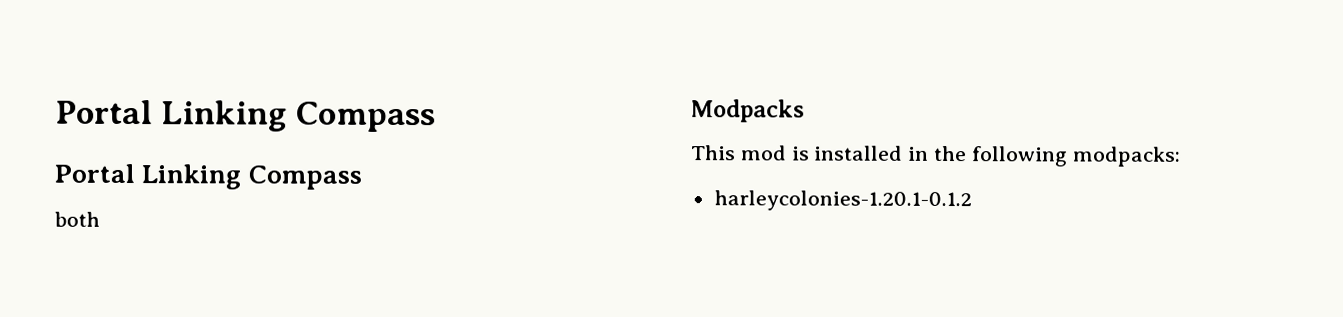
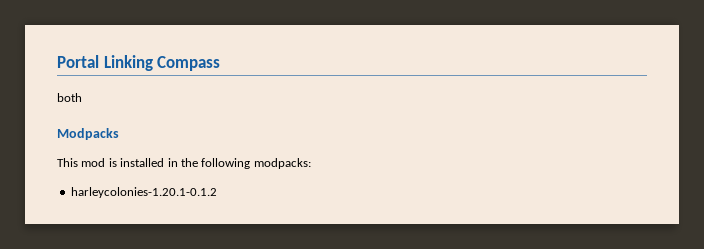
[55,99,437,133] [54,163,362,190] Portal Linking Compass // Portal Linking Compass -> [57,55,221,71] Portal Linking Compass

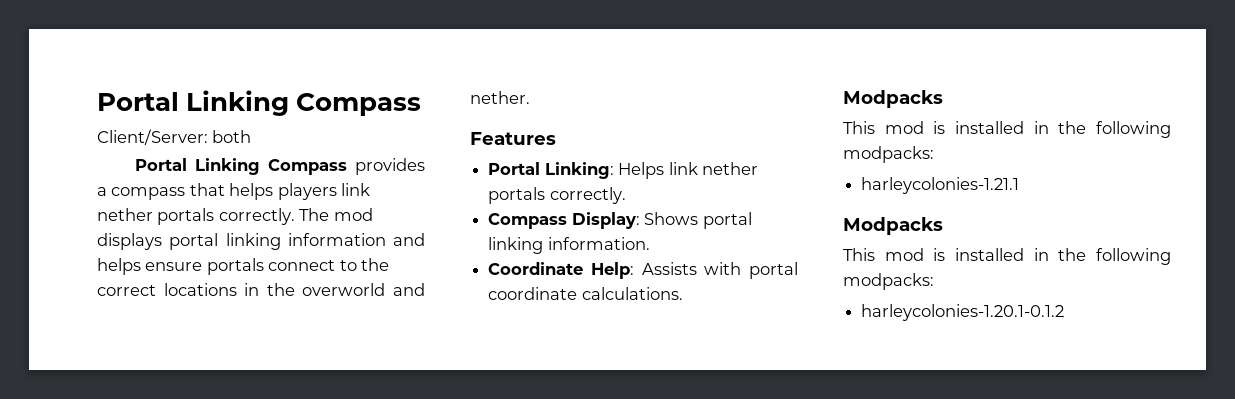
(221, 63) none -> [97,129,208,145] Client/Server:
(82, 97) none -> [134,158,425,175] [97,183,371,200] [97,208,373,225] [97,233,425,250] [97,258,390,275] [97,283,425,296] [470,91,530,104] [470,132,556,145] [488,162,758,179] [488,187,626,204] [488,212,752,229] [488,237,650,254] [488,262,798,279] [488,287,683,300] [843,90,943,108] [843,121,1171,138] [843,146,934,163] [861,177,1020,194] // Portal Linking Compass provides a compass that helps players link nether portals correctly. The mod displays portal linking information and helps ensure portals connect to the correct locations in the overworld and nether. // Features // Portal Linking: Helps link nether portals correctly. // Compass Display: Shows portal linking information. // Coordinate Help: Assists with portal coordinate calculations. // Modpacks // This mod is installed in the following modpacks: // harleycolonies-1.21.1

